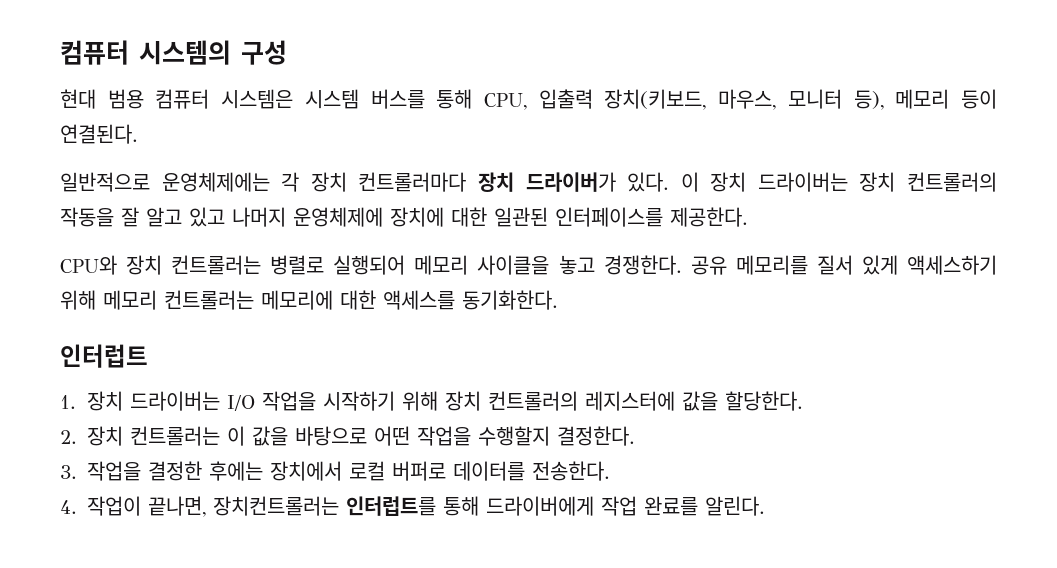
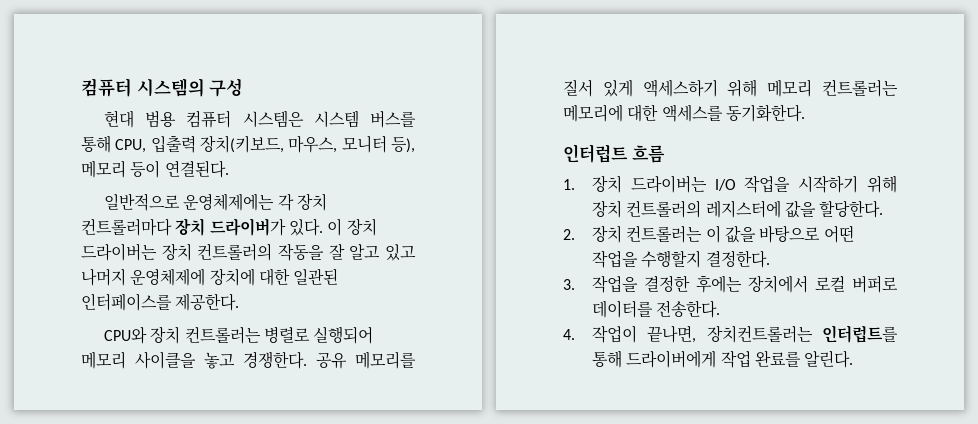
(148, 356) none -> [631,145,665,163] 흐름

